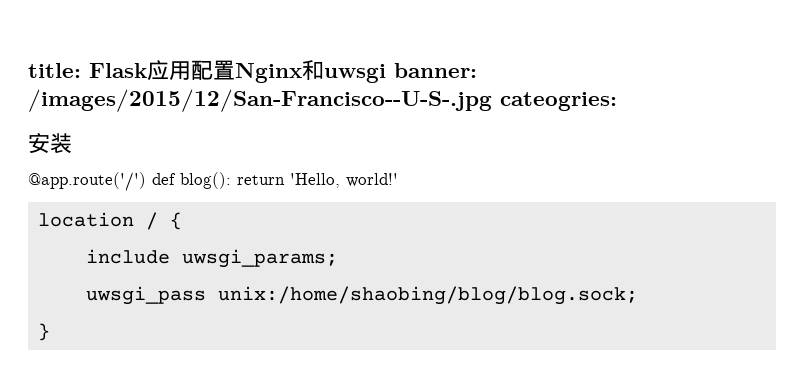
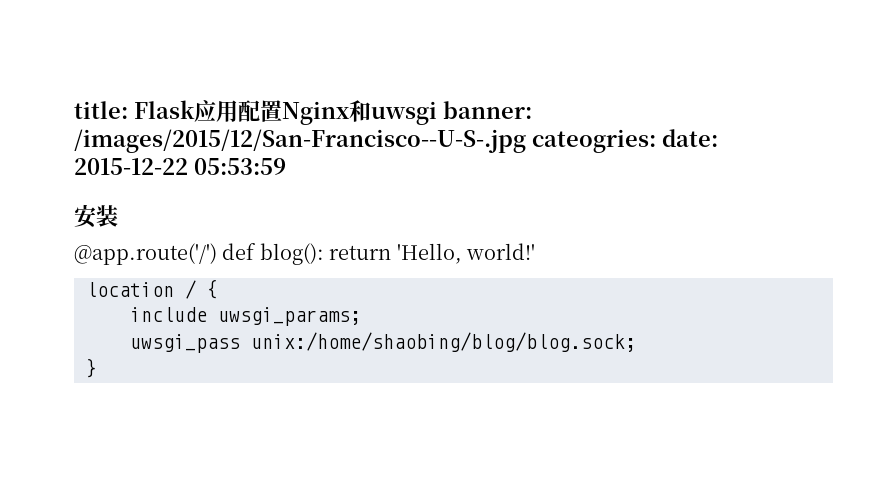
(617, 101) none -> [662,129,718,147] [74,158,286,175] date: 2015-12-22 05:53:59

